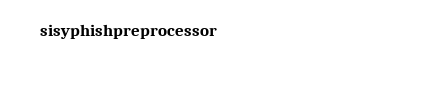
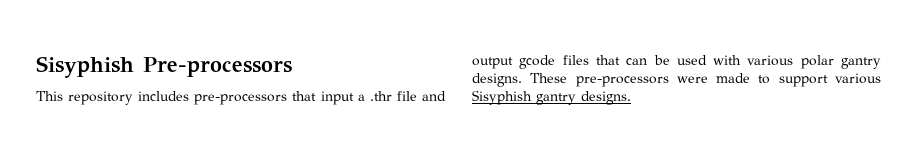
[40,24,217,39] sisyphishpreprocessor -> [36,56,292,78] [36,91,446,105] [472,55,881,69] [472,73,881,87] [472,90,631,105] Sisyphish Pre-processors // This repository includes pre-processors that input a .thr file and output gcode files that can be used with various polar gantry designs. These pre-processors were made to support various Sisyphish gantry designs.

